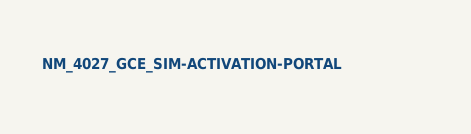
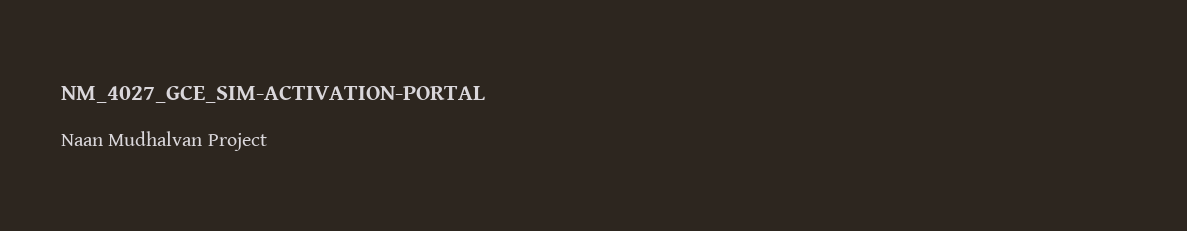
(342, 65) none -> [61,131,267,151] // Naan Mudhalvan Project

